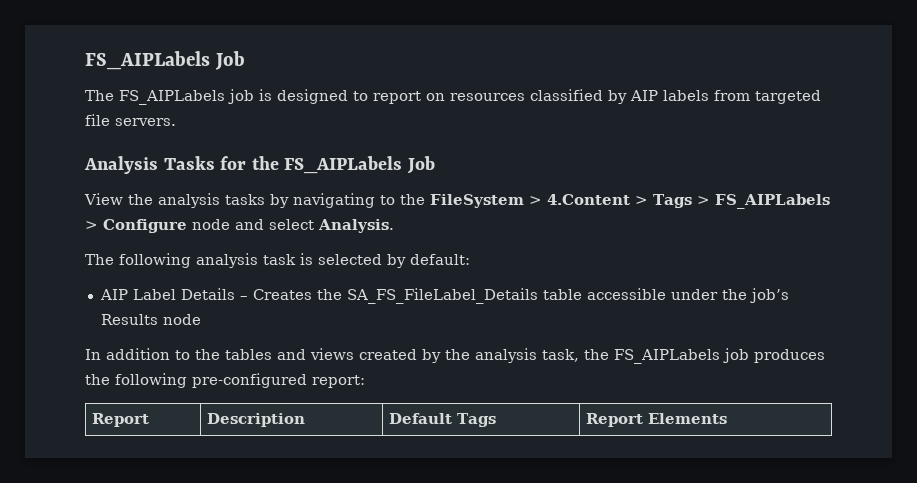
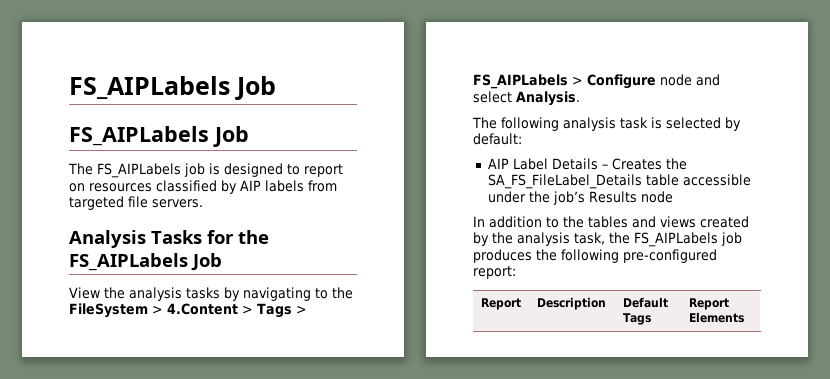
[85,51,245,70] FS_AIPLabels Job -> [69,76,276,101] [69,126,249,147] FS_AIPLabels Job // FS_AIPLabels Job

